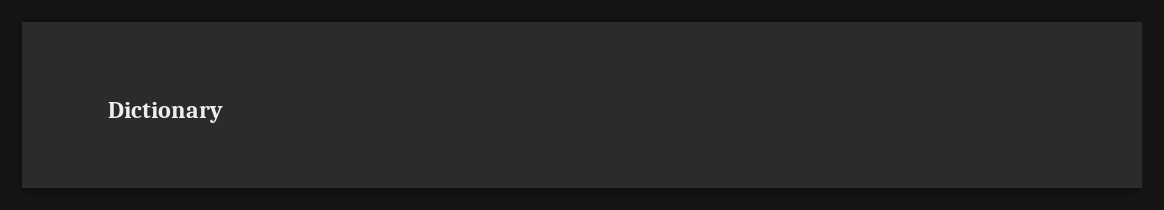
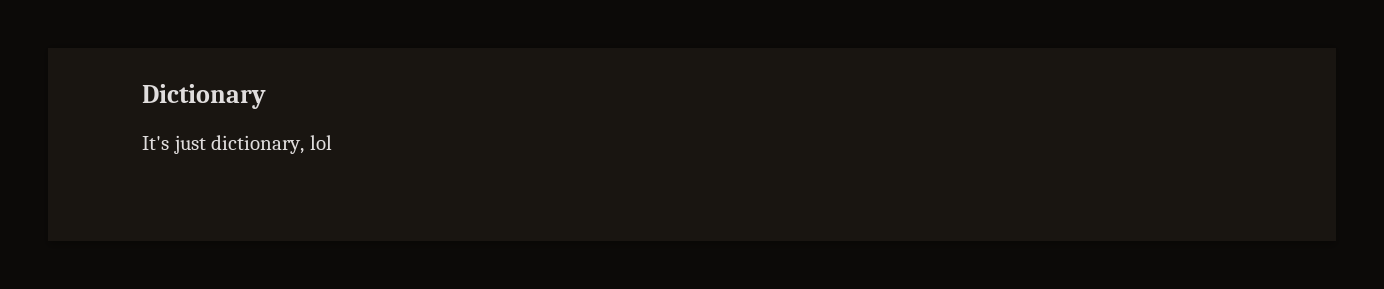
(223, 112) none -> [142,135,332,154] // It's just dictionary, lol

